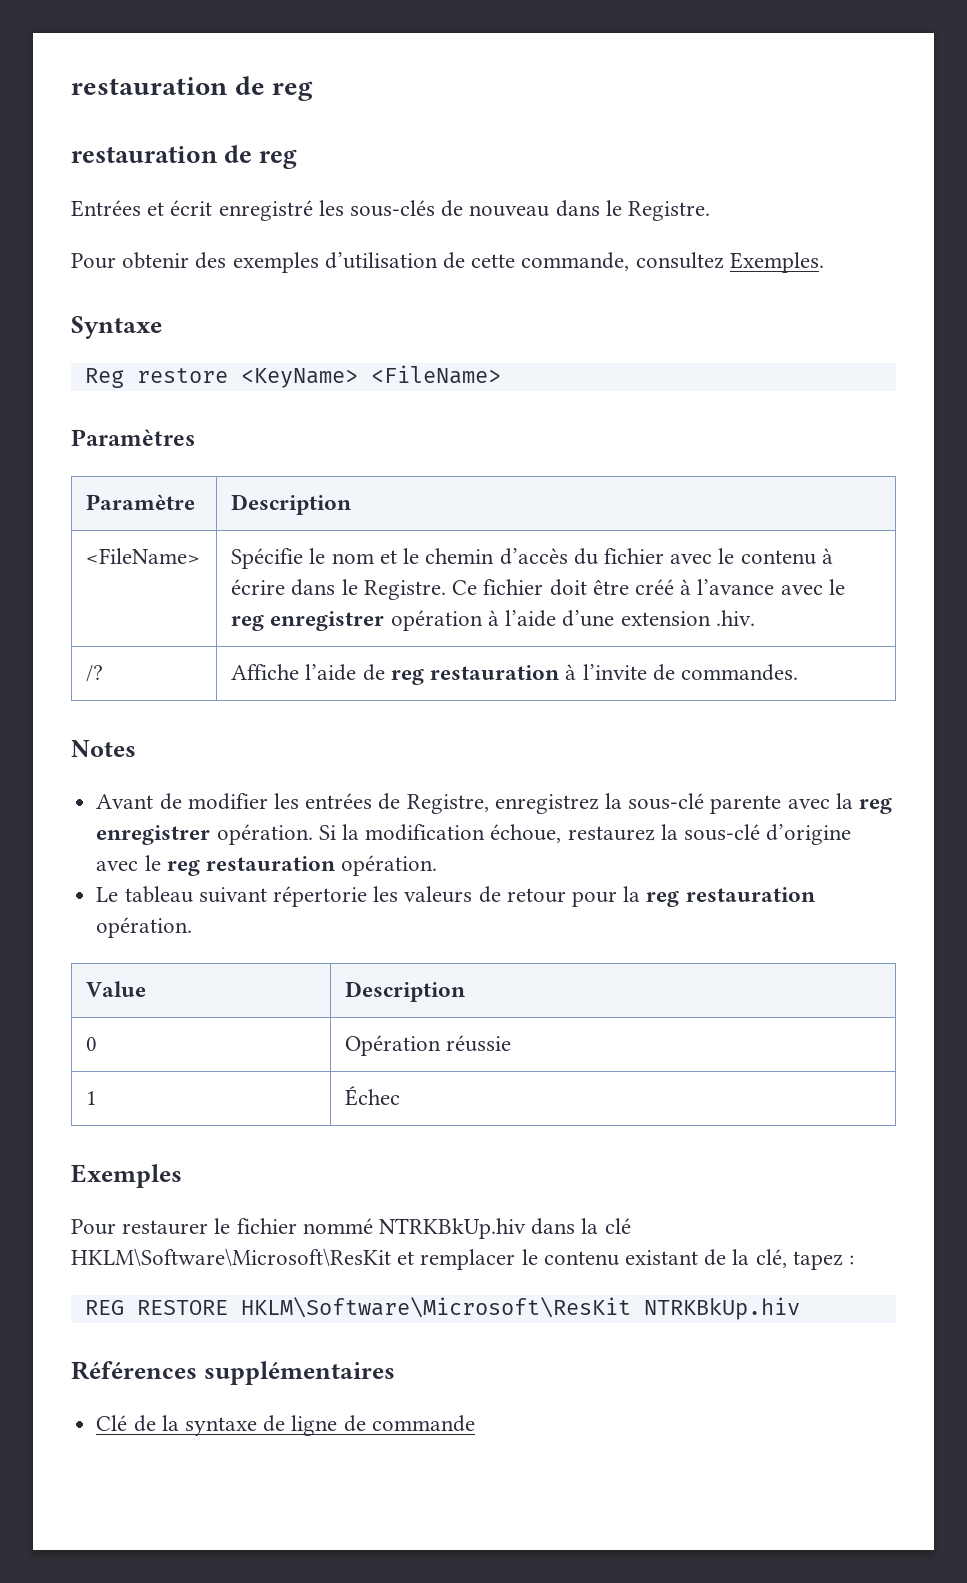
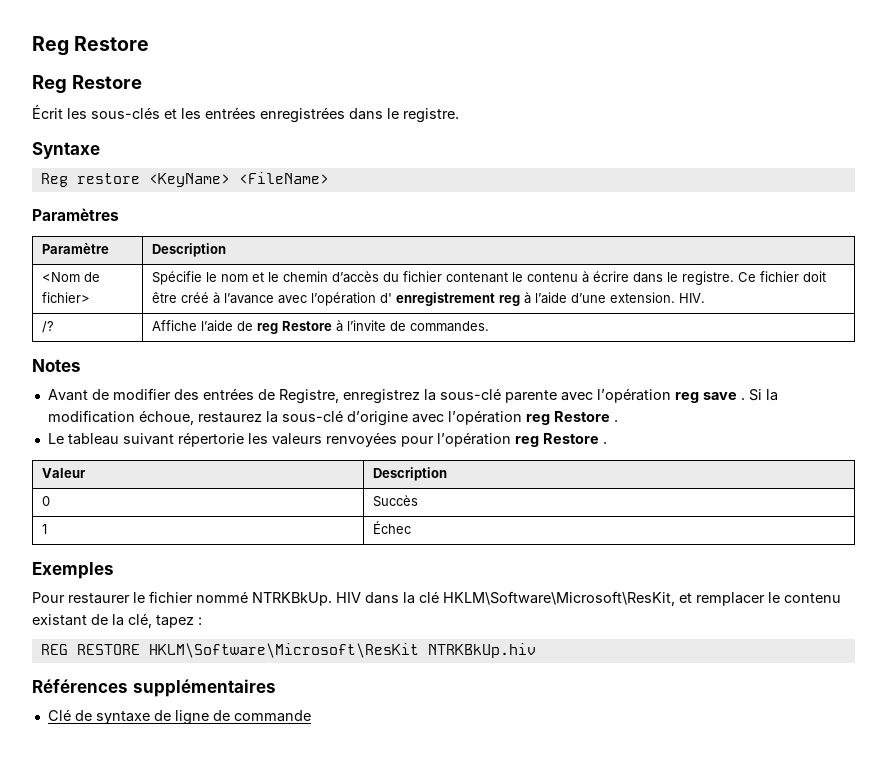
[71,76,314,101] [71,145,298,169] [71,200,711,221] [71,252,824,273] restauration de reg // restauration de reg // Entrées et écrit enregistré les sous-clés de nouveau dans le Registre. // Pour obtenir des exemples d’utilisation de cette commande, consultez Exemples. -> [32,36,150,56] [32,75,142,93] [32,104,459,123] Reg Restore // Reg Restore // Écrit les sous-clés et les entrées enregistrées dans le registre.
[86,548,201,564] <FileName> -> [42,272,101,282] [42,292,91,303] <Nom de fichier>
[670,554,713,564] avec -> [446,272,509,283] contenant
[363,580,446,600] Registre. -> [682,271,735,285] registre.
[828,579,845,595] [231,610,483,631] le reg enregistrer opération -> [311,292,521,306] l’opération d' enregistrement reg
[620,610,755,626] extension .hiv. -> [610,292,706,303] extension. HIV.
[430,665,560,680] restauration -> [282,321,333,331] Restore
[273,793,299,809] les -> [173,389,199,400] des
[835,793,893,814] [96,824,313,845] la reg enregistrer opération. -> [596,388,745,403] l’opération reg save .
[144,855,438,876] le reg restauration opération. -> [447,410,618,425] l’opération reg Restore .
[478,886,815,907] [96,917,193,938] [86,981,147,997] de retour pour la reg restauration opération. // Value -> [325,432,607,447] [42,468,87,478] renvoyées pour l’opération reg Restore . // Valeur
[345,1035,512,1056] Opération réussie -> [373,495,419,507] Succès
[379,1218,527,1239] NTRKBkUp.hiv -> [252,592,361,606] NTRKBkUp. HIV
[71,1248,391,1266] HKLM\Software\Microsoft\ResKit -> [443,591,675,606] HKLM\Software\Microsoft\ResKit,
[161,1415,179,1431] la -> (92, 715) none

